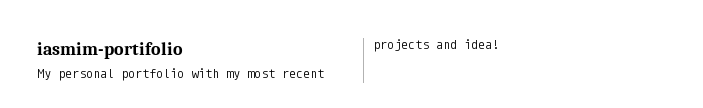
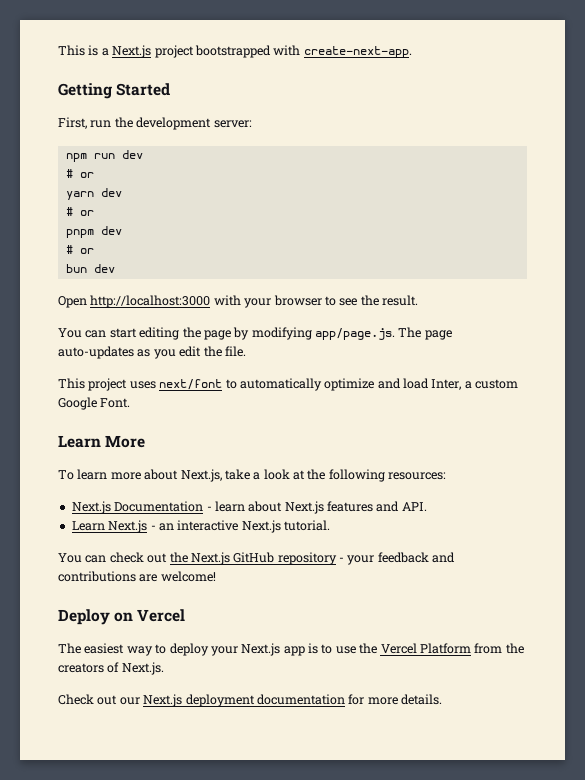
[37,42,183,59] [37,68,324,81] [373,39,499,52] iasmim-portifolio // My personal portfolio with my most recent projects and idea! -> [58,45,412,58] [58,83,171,99] [58,117,252,130] [65,150,143,162] [65,169,94,178] [65,188,122,200] [65,207,94,216] [65,226,122,238] [65,245,94,254] [65,264,115,273] [58,295,418,308] [58,327,452,340] [58,346,246,359] [58,378,519,391] [58,397,131,410] [58,435,146,448] [58,469,447,482] [71,501,427,514] [71,520,330,533] [58,552,456,565] [58,571,216,582] [58,609,186,625] [58,643,524,656] [58,662,164,675] [58,694,442,707] This is a Next.js project bootstrapped with create-next-app. // Getting Started // First, run the development server: // npm run dev // # or // yarn dev // # or // pnpm dev // # or // bun dev // Open http://localhost:3000 with your browser to see the result. // You can start editing the page by modifying app/page.js. The page auto-updates as you edit the file. // This project uses next/font to automatically optimize and load Inter, a custom Google Font. // Learn More // To learn more about Next.js, take a look at the following resources: // Next.js Documentation - learn about Next.js features and API. // Learn Next.js - an interactive Next.js tutorial. // You can check out the Next.js GitHub repository - your feedback and contributions are welcome! // Deploy on Vercel // The easiest way to deploy your Next.js app is to use the Vercel Platform from the creators of Next.js. // Check out our Next.js deployment documentation for more details.

